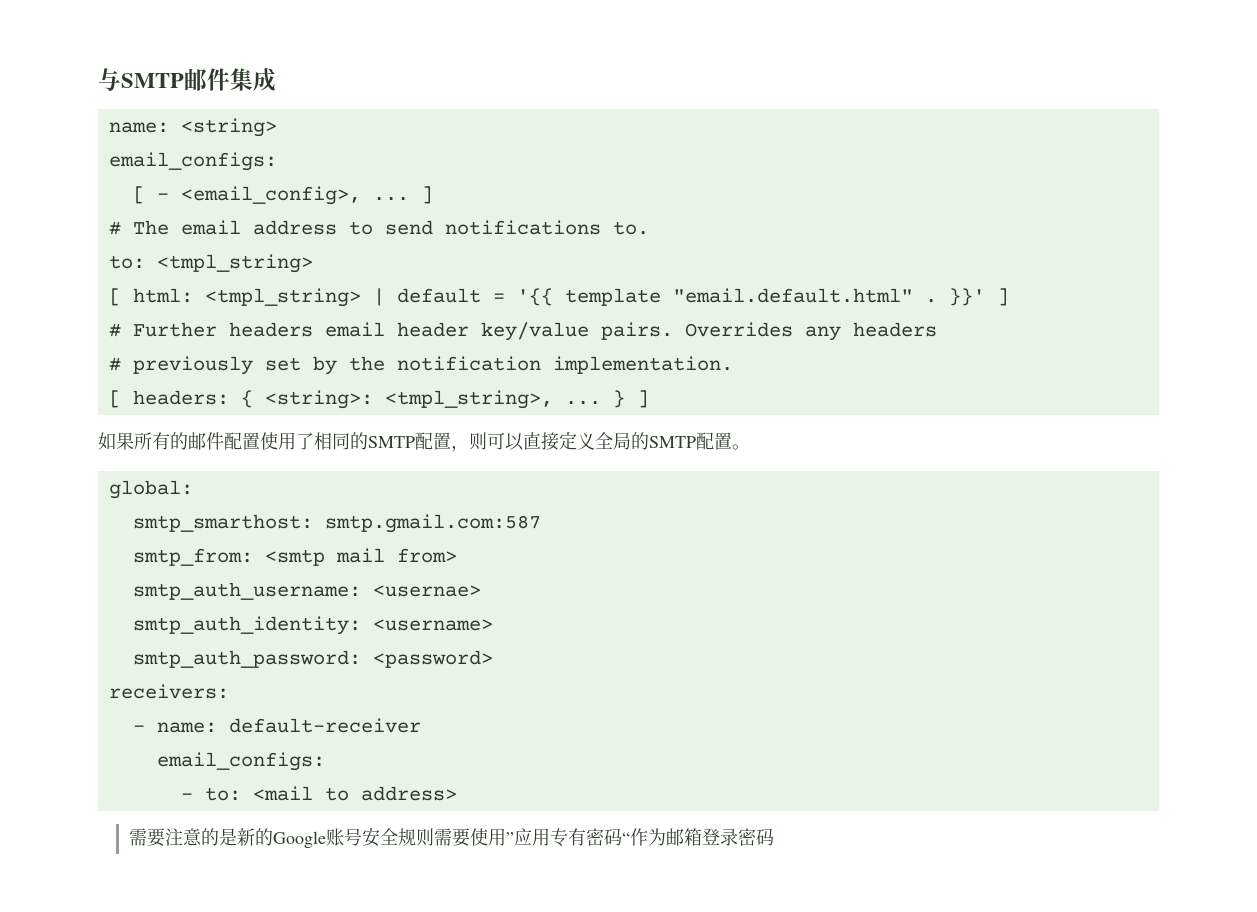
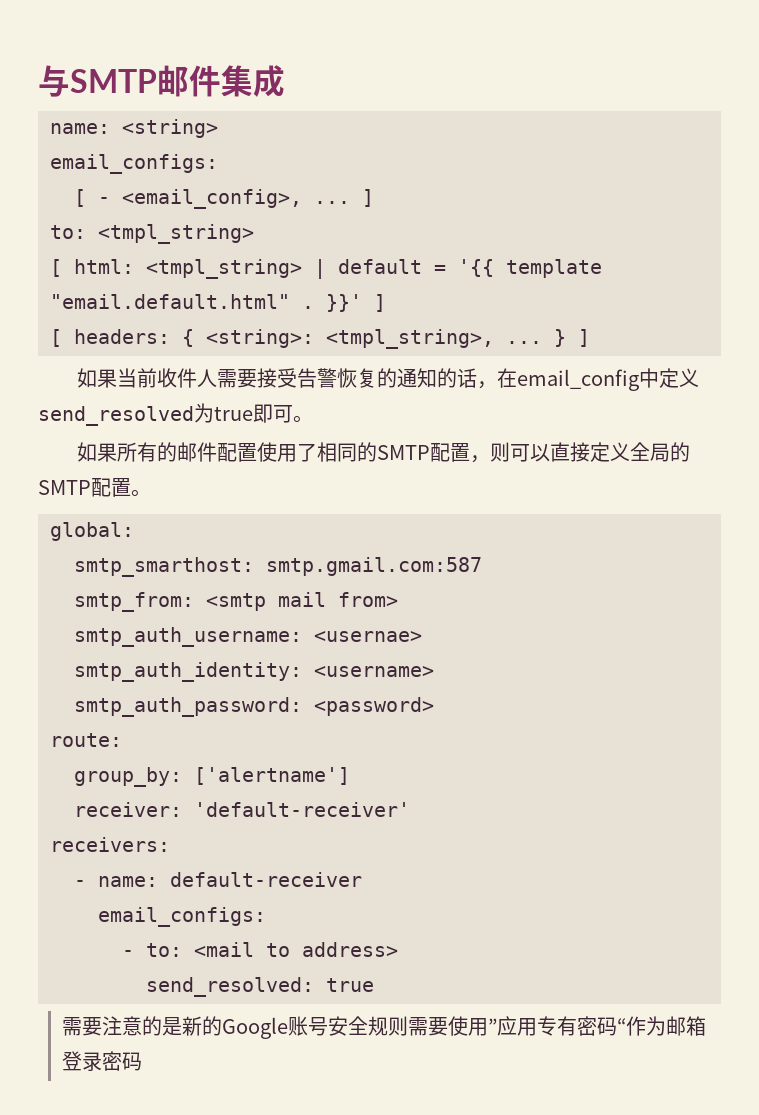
[108,220,649,235] // # The email address to send notifications to. -> (374, 198) none
[108,322,937,341] [108,356,733,375] // # Further headers email header key/value pairs. Overrides any headers // # previously set by the notification implementation. -> (386, 303) none
(649, 399) none -> [77,368,700,391] [38,403,313,426] // 如果当前收件人需要接受告警恢复的通知的话，在email_config中定义send_resolved为true即可。
(493, 659) none -> [50,733,122,747] [74,767,350,787] [74,802,410,817] // route: // group_by: ['alertname'] // receiver: 'default-receiver'
(457, 793) none -> [146,977,374,997] // send_resolved: true

